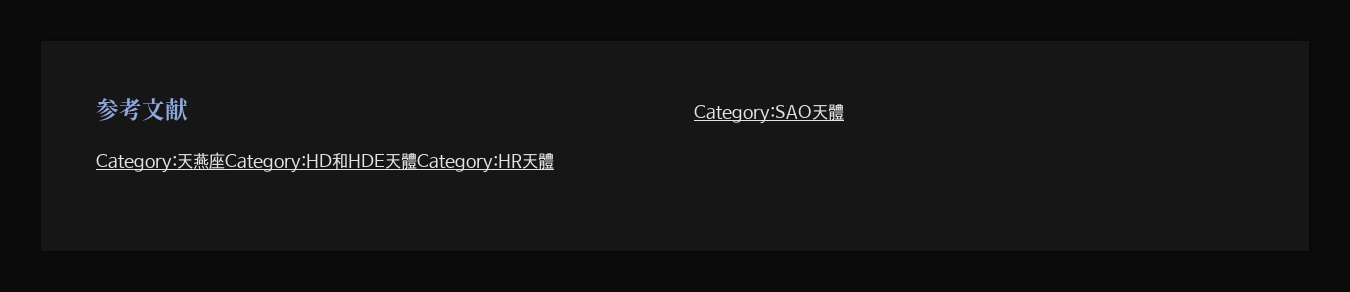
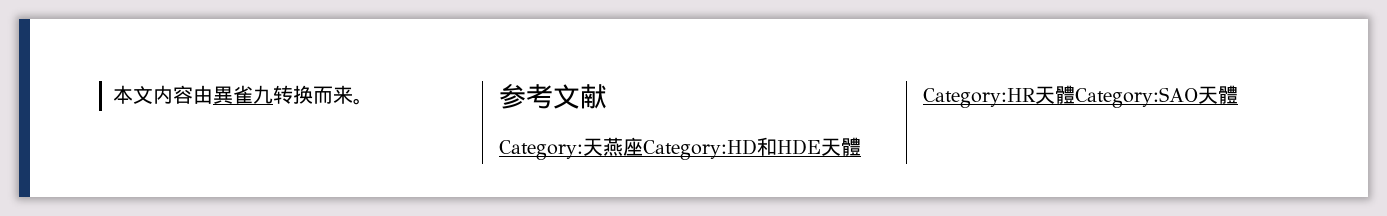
(96, 109) none -> [112,85,373,105] 本文内容由異雀九转换而来。 //

